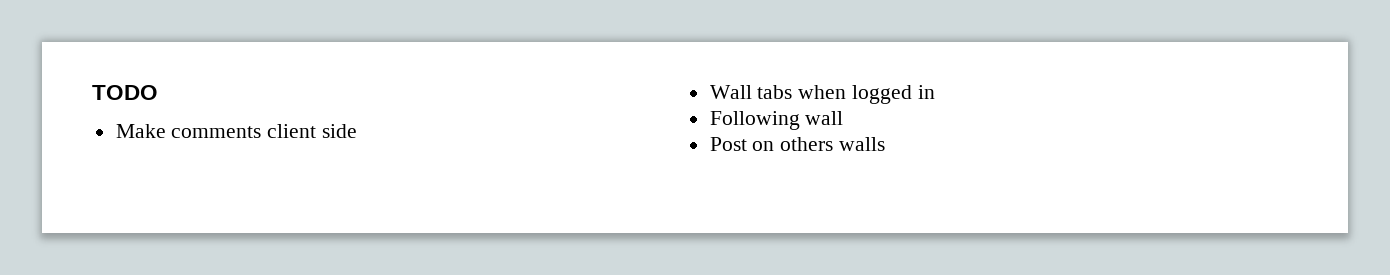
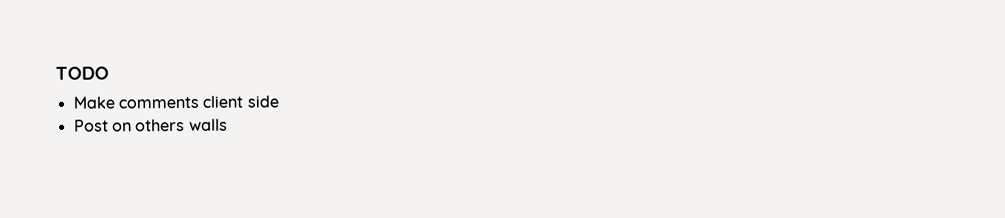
[709,85,935,104] [709,111,844,130] // Wall tabs when logged in // Following wall -> (279, 101) none

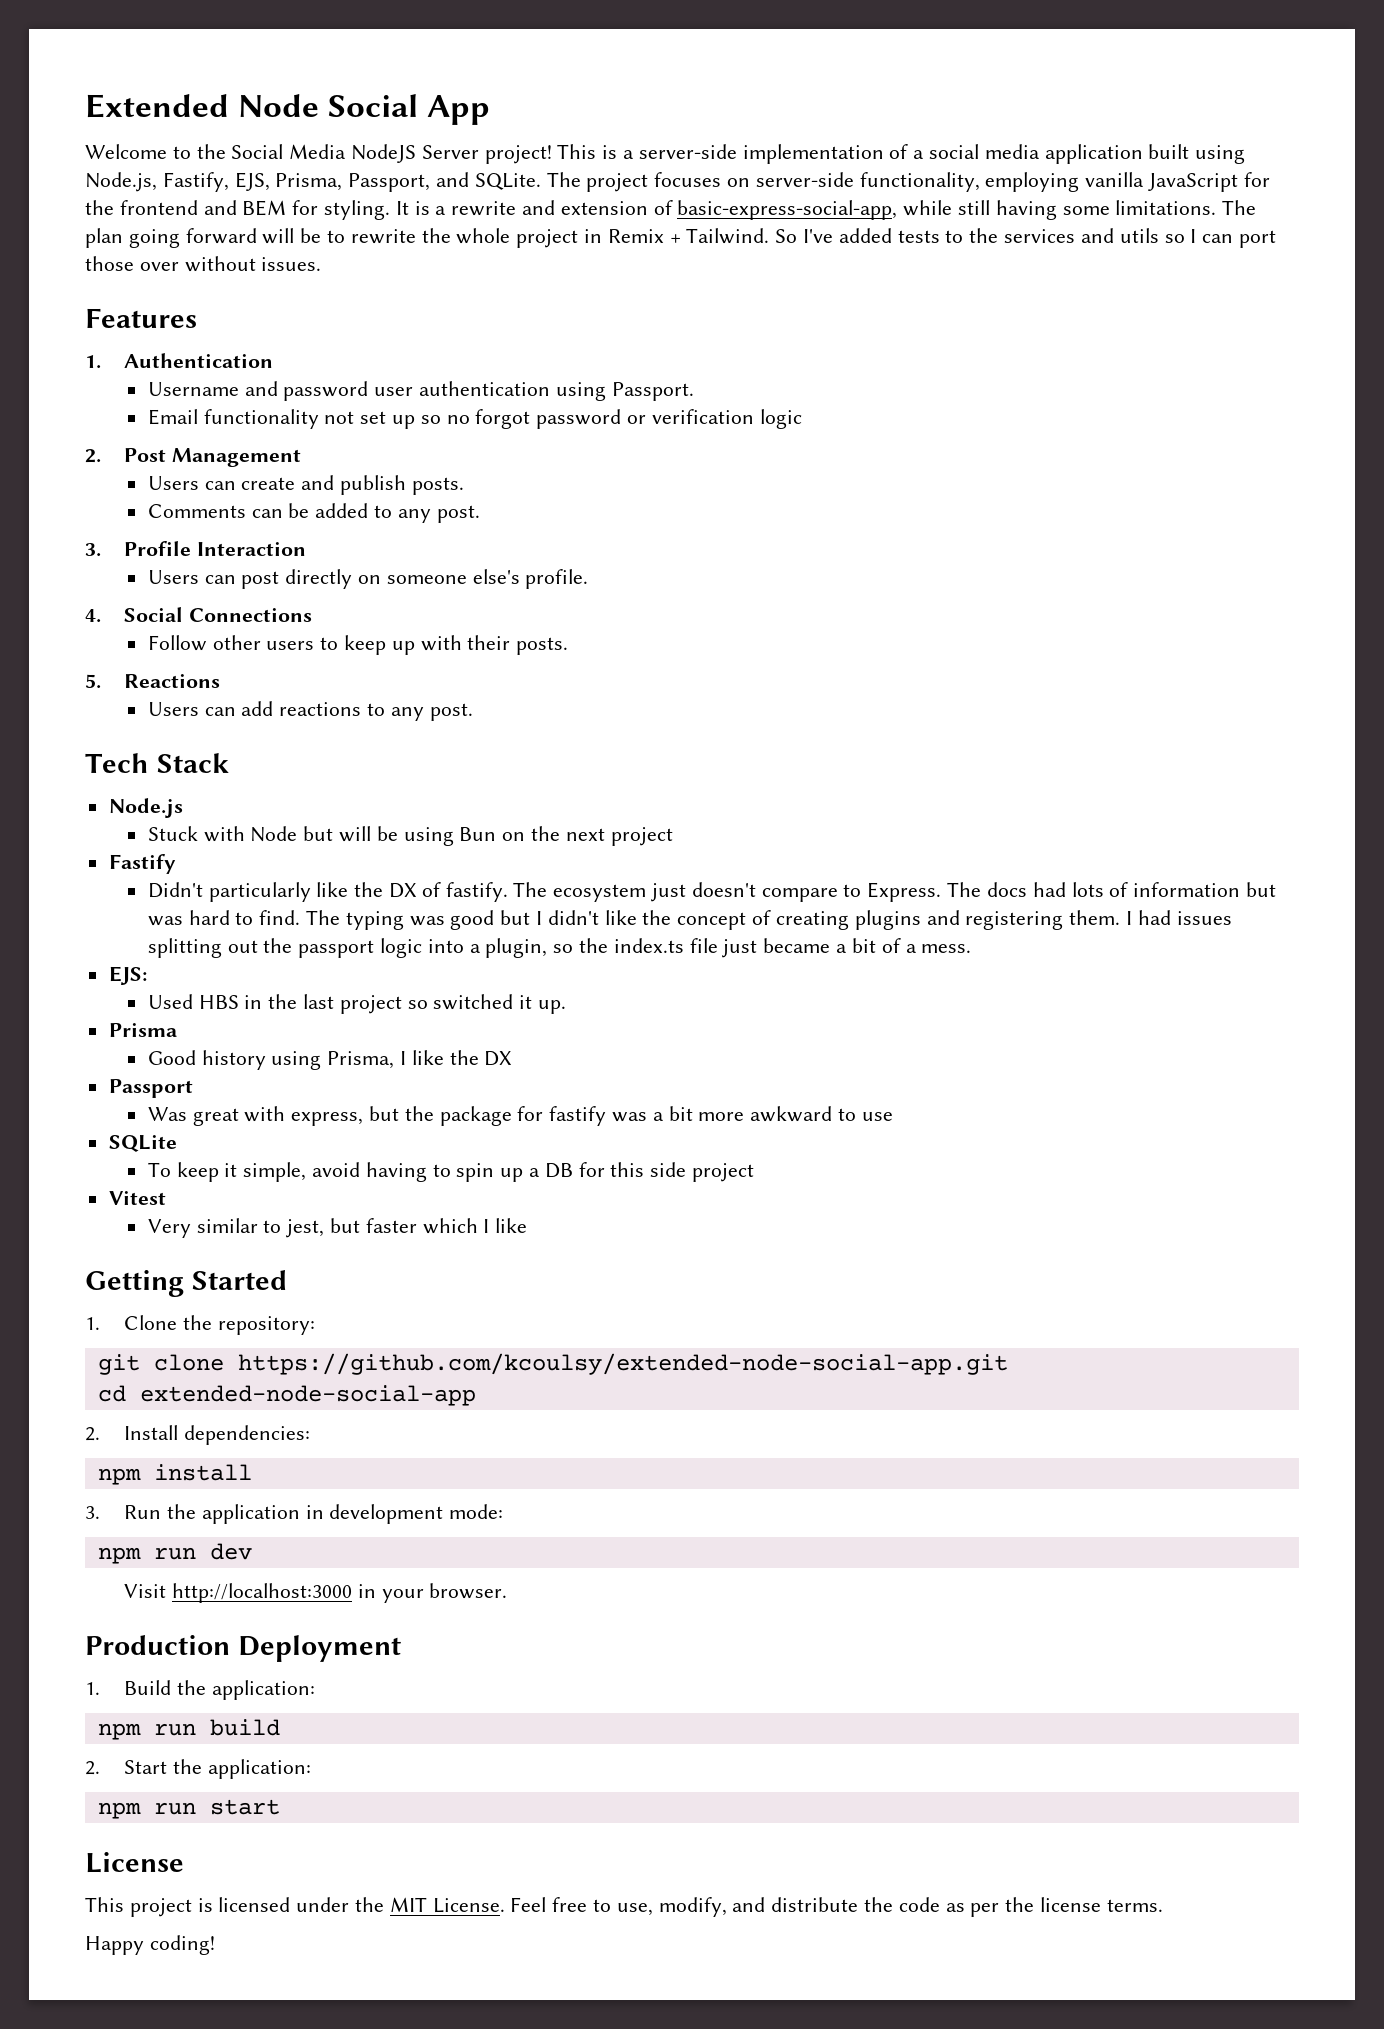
[55,66,109,80] [72,95,279,109] [73,118,228,132] TODO // Make comments client side // Post on others walls -> [85,94,491,125] [85,144,1246,164] [85,172,1270,192] [85,200,1257,220] [85,228,1276,248] [85,256,322,272] [85,308,197,328] [85,353,274,369] [147,381,694,401] [147,409,802,429] [85,448,301,467] [147,475,464,495] [147,503,480,523] [85,541,306,557] [147,569,589,589] [85,607,312,623] [147,635,569,655] [85,674,221,689] [147,701,473,721] [85,753,229,773] [108,798,183,818] [147,826,673,846] [108,854,176,874] [147,882,1276,902] [147,910,1232,930] [147,938,972,958] [108,966,147,985] [147,994,567,1014] [108,1023,177,1037] [147,1050,513,1070] [108,1079,193,1098] [147,1106,893,1126] [108,1135,177,1152] [147,1162,755,1182] [108,1191,166,1205] [147,1218,528,1238] [85,1270,287,1297] [85,1315,315,1335] [97,1353,1008,1375] [97,1385,476,1406] [85,1425,310,1445] [97,1464,252,1485] [85,1504,504,1524] [97,1543,252,1564] [124,1583,508,1603] [85,1635,401,1662] [85,1680,315,1700] [97,1719,280,1740] [85,1759,311,1779] [97,1799,280,1819] [85,1852,184,1873] [85,1897,1163,1917] [85,1935,215,1955] Extended Node Social App // Welcome to the Social Media NodeJS Server project! This is a server-side implementation of a social media application built using Node.js, Fastify, EJS, Prisma, Passport, and SQLite. The project focuses on server-side functionality, employing vanilla JavaScript for the frontend and BEM for styling. It is a rewrite and extension of basic-express-social-app, while still having some limitations. The plan going forward will be to rewrite the whole project in Remix + Tailwind. So I've added tests to the services and utils so I can port those over without issues. // Features // 1. Authentication // Username and password user authentication using Passport. // Email functionality not set up so no forgot password or verification logic // 2. Post Management // Users can create and publish posts. // Comments can be added to any post. // 3. Profile Interaction // Users can post directly on someone else's profile. // 4. Social Connections // Follow other users to keep up with their posts. // 5. Reactions // Users can add reactions to any post. // Tech Stack // Node.js // Stuck with Node but will be using Bun on the next project // Fastify // Didn't particularly like the DX of fastify. The ecosystem just doesn't compare to Express. The docs had lots of information but was hard to find. The typing was good but I didn't like the concept of creating plugins and registering them. I had issues splitting out the passport logic into a plugin, so the index.ts file just became a bit of a mess. // EJS: // Used HBS in the last project so switched it up. // Prisma // Good history using Prisma, I like the DX // Passport // Was great with express, but the package for fastify was a bit more awkward to use // SQLite // To keep it simple, avoid having to spin up a DB for this side project // Vitest // Very similar to jest, but faster which I like // Getting Started // 1. Clone the repository: // git clone https://github.com/kcoulsy/extended-node-social-app.git // cd extended-node-social-app // 2. Install dependencies: // npm install // 3. Run the application in development mode: // npm run dev // Visit http://localhost:3000 in your browser. // Production Deployment // 1. Build the application: // npm run build // 2. Start the application: // npm run start // License // This project is licensed under the MIT License. Feel free to use, modify, and distribute the code as per the license terms. // Happy coding!

